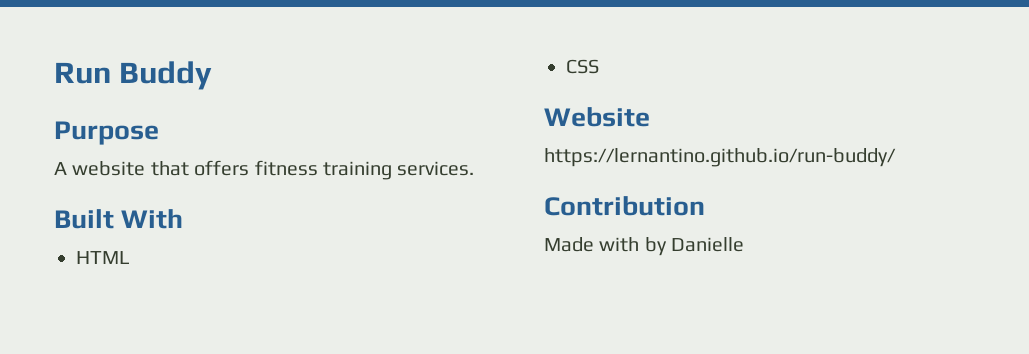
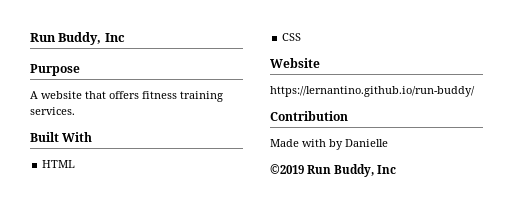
[54,61,213,90] Run Buddy -> [30,32,125,45] Run Buddy, Inc
(745, 244) none -> [270,164,397,177] // ©2019 Run Buddy, Inc

